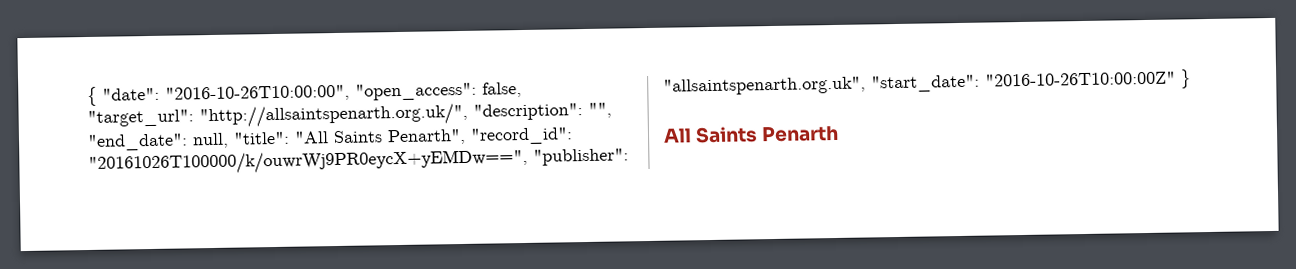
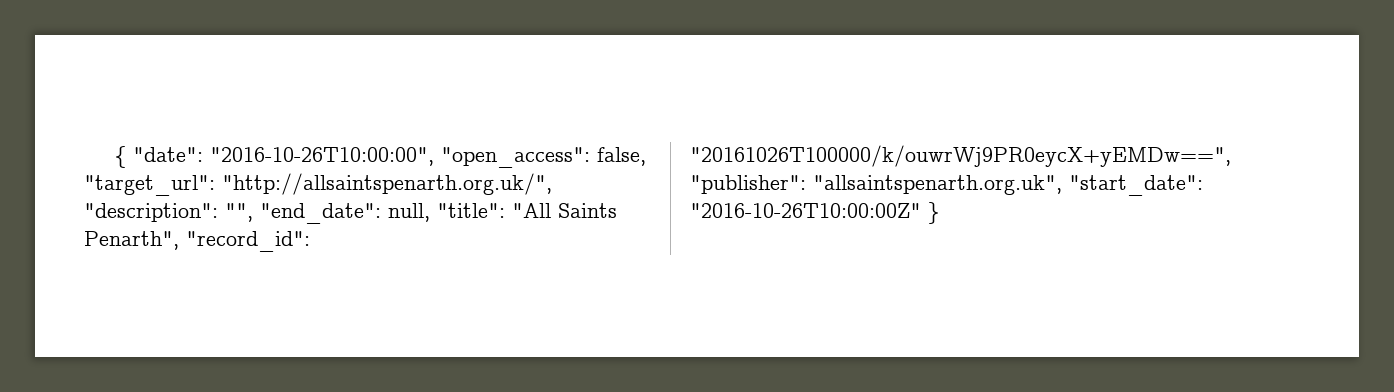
[663,125,840,144] // All Saints Penarth -> (939, 213) none

